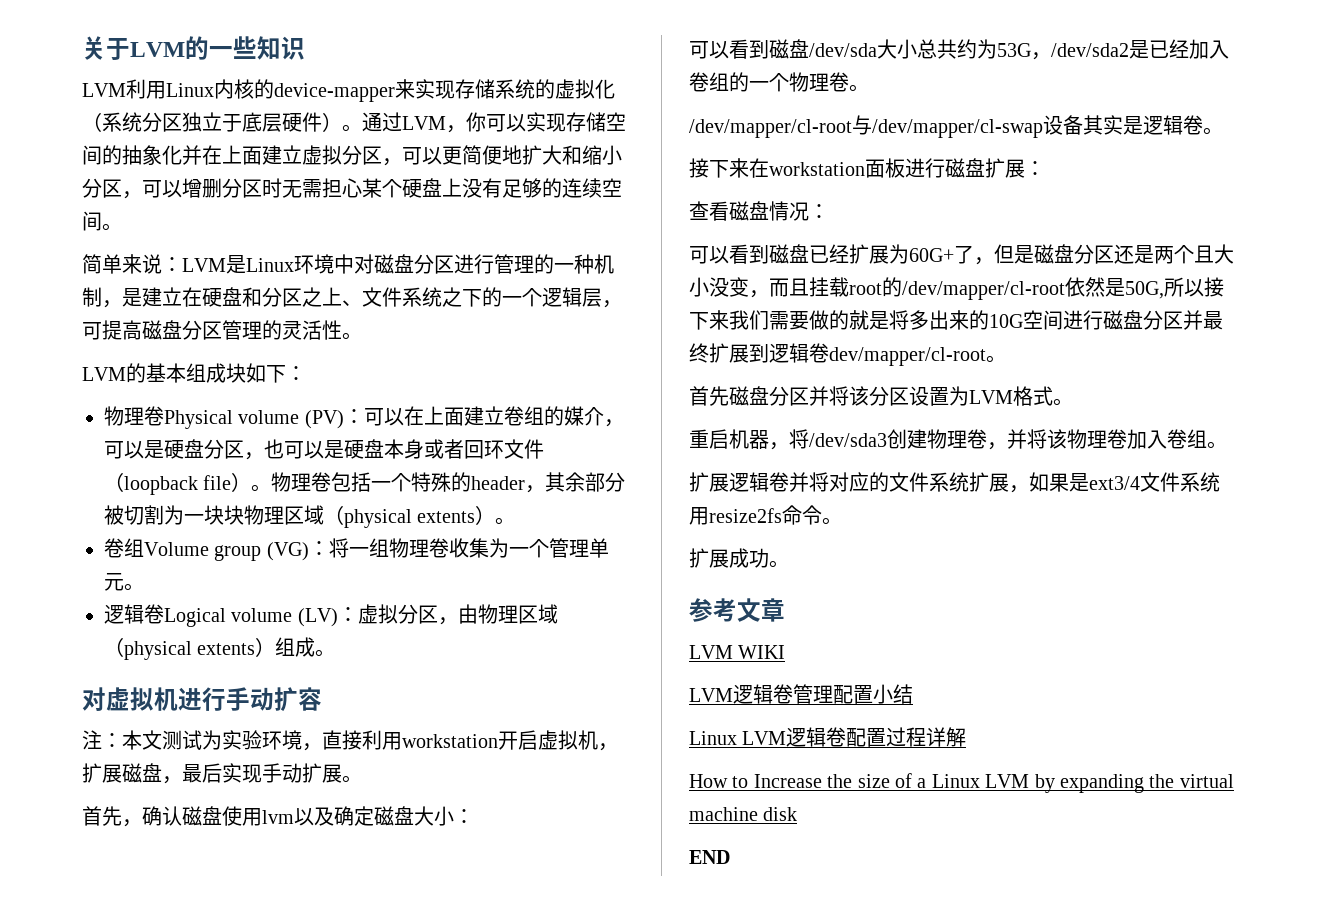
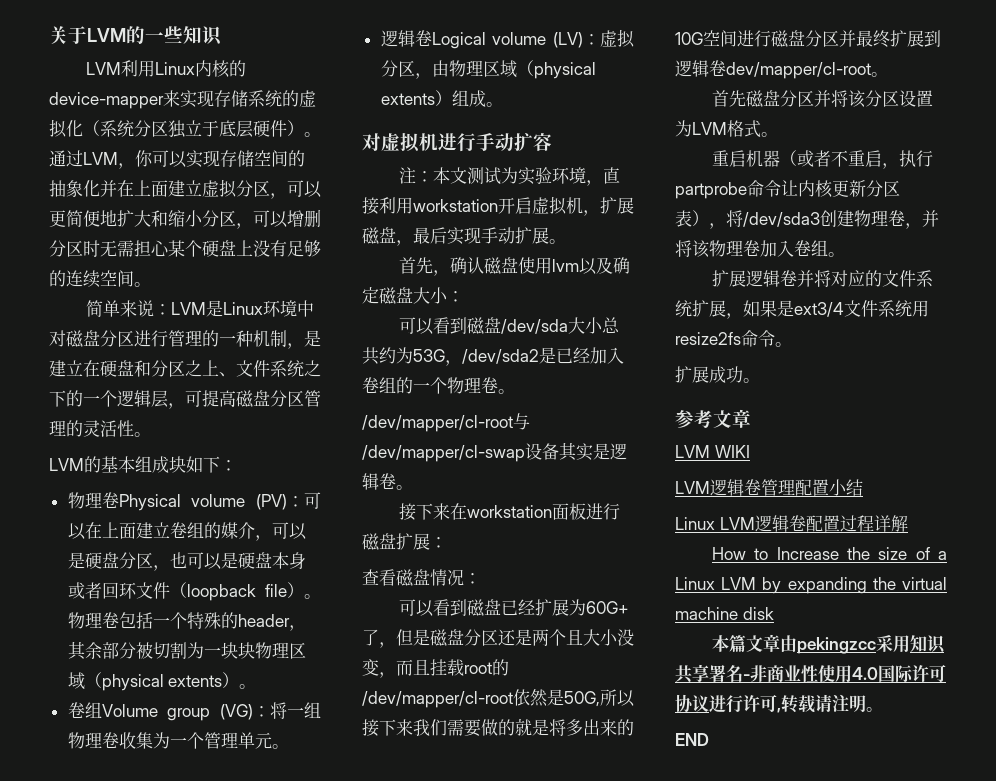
(769, 439) none -> [780,150,934,169] [675,180,900,199] [675,210,709,227] （或者不重启，执行partprobe命令让内核更新分区表）
(798, 814) none -> [712,634,947,654] [675,664,946,683] [675,694,883,713] // 本篇文章由pekingzcc采用知识共享署名-非商业性使用4.0国际许可协议进行许可,转载请注明。

